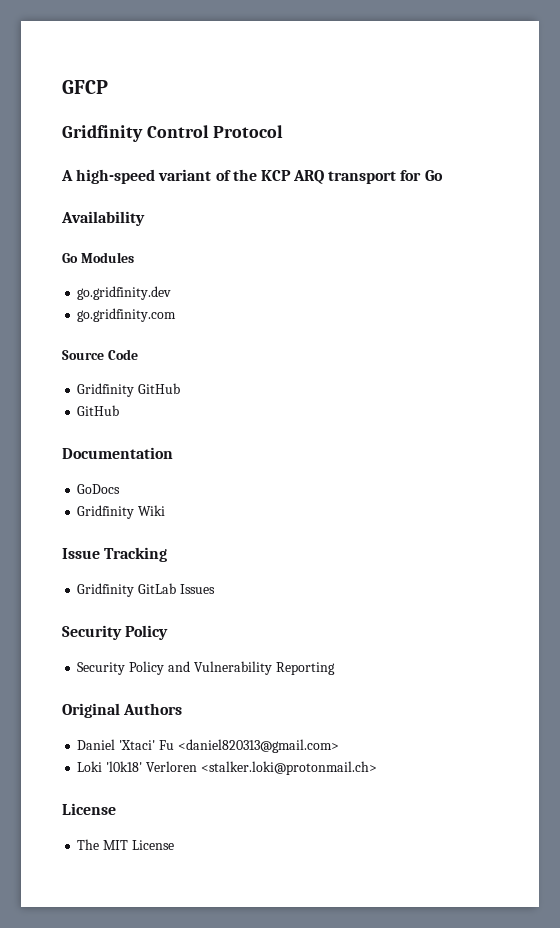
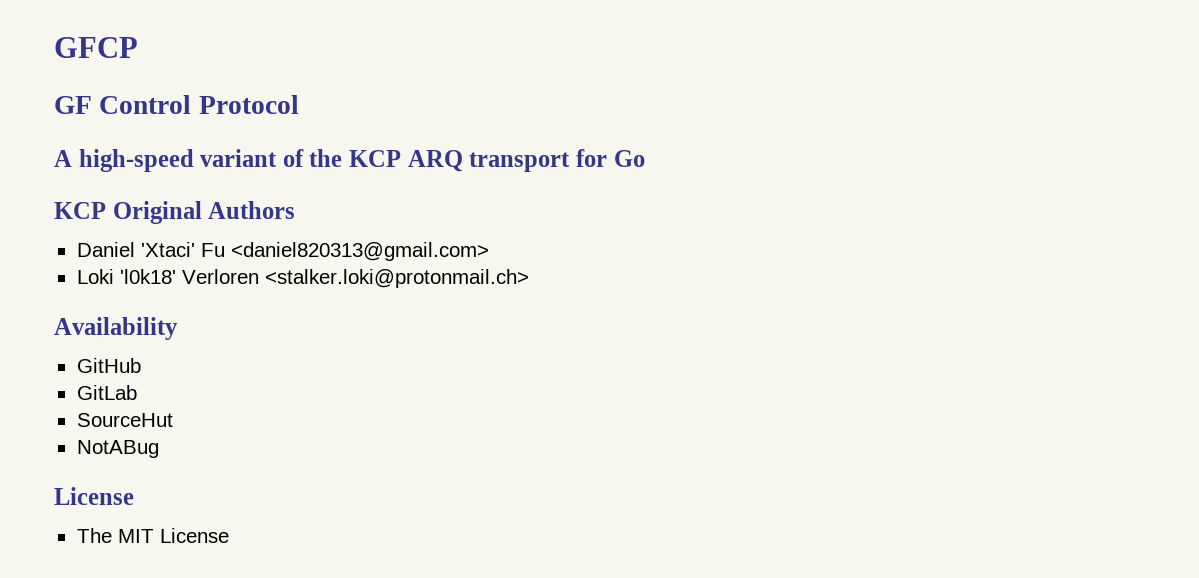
[62,125,143,142] Gridfinity -> [54,96,92,114] GF
[61,211,145,226] [62,252,134,263] [77,286,172,300] [77,308,177,322] [62,349,138,360] [77,383,181,397] [77,405,120,416] [62,447,173,459] [77,484,121,494] [77,505,166,519] [62,547,168,562] [77,583,215,597] [62,625,169,640] [77,661,335,675] Availability // Go Modules // go.gridfinity.dev // go.gridfinity.com // Source Code // Gridfinity GitHub // GitHub // Documentation // GoDocs // Gridfinity Wiki // Issue Tracking // Gridfinity GitLab Issues // Security Policy // Security Policy and Vulnerability Reporting // -> [54,202,106,219] KCP
(377, 768) none -> [54,317,178,340] [76,358,141,373] [76,385,137,400] [76,413,173,427] [76,440,159,458] // Availability // GitHub // GitLab // SourceHut // NotABug

